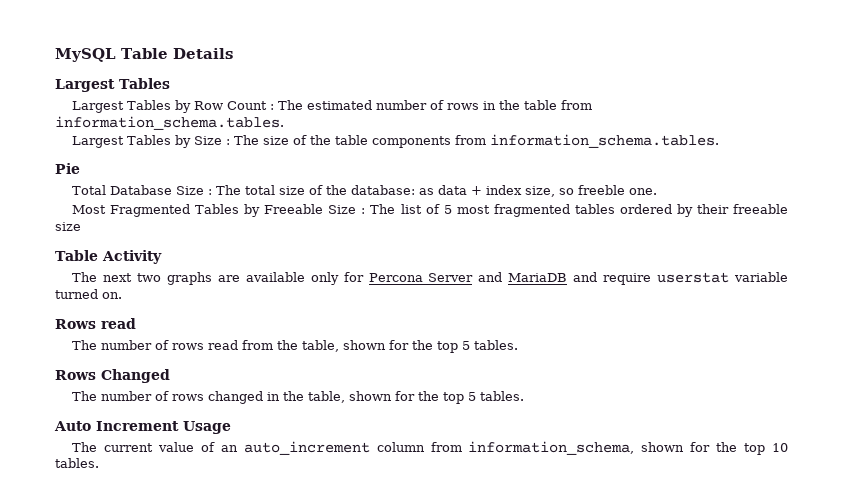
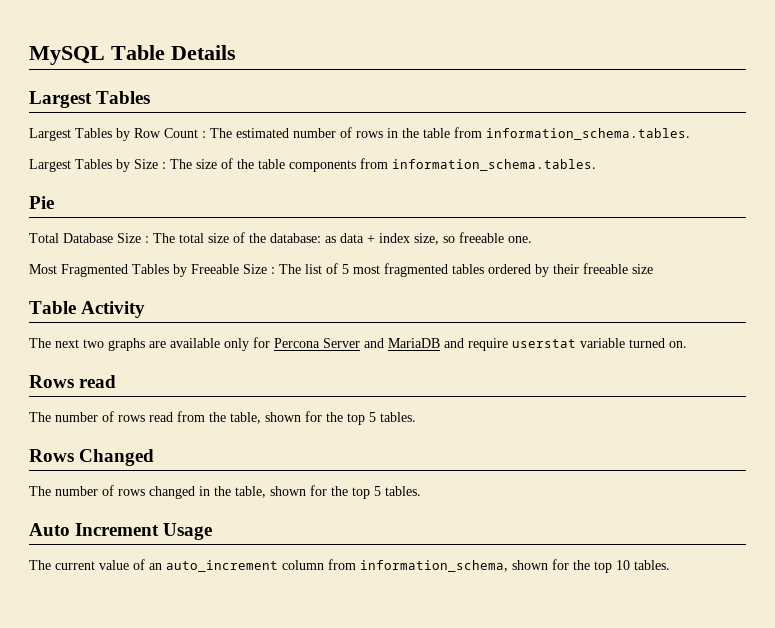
[578,185,626,195] freeble -> [459,232,504,243] freeable

